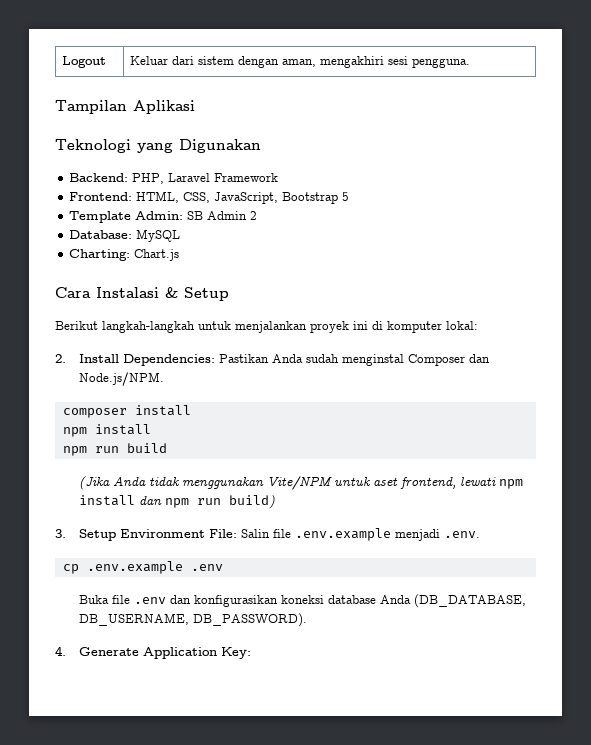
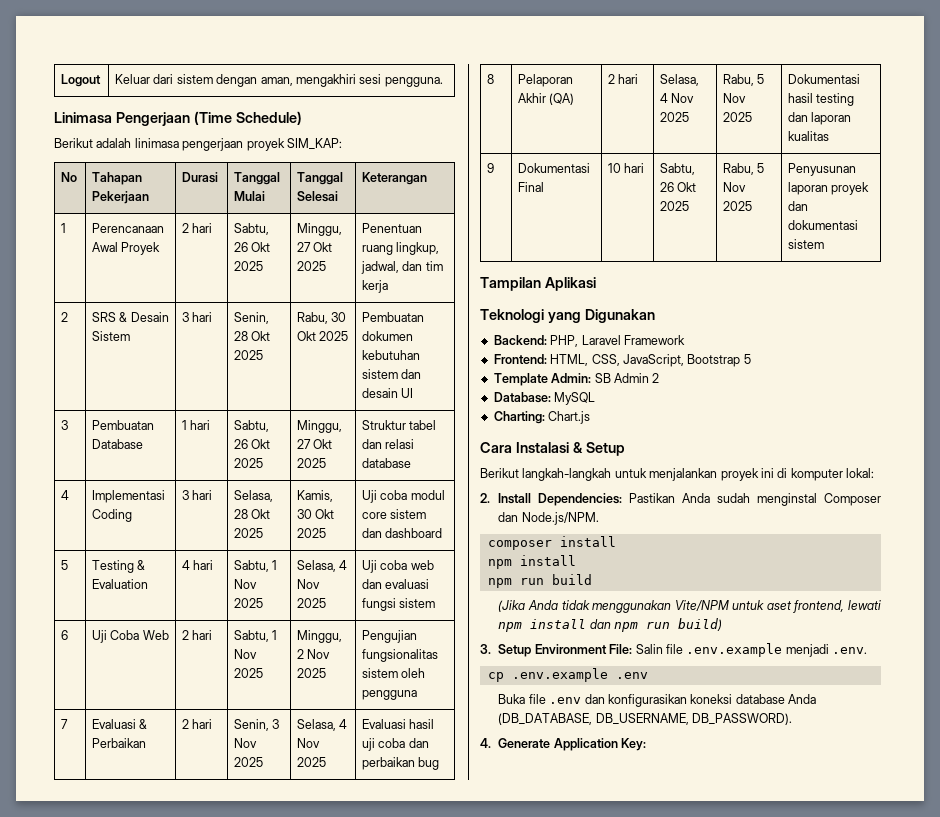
(471, 63) none -> [54,111,302,126] [54,138,342,151] [61,172,78,182] [92,172,143,185] [92,191,150,204] [182,172,219,183] [234,172,281,185] [234,191,266,201] [297,172,344,185] [297,191,339,202] [362,172,428,185] [61,223,67,233] [92,223,165,233] [92,242,161,255] [182,223,213,233] [234,223,270,235] [234,242,271,252] [234,261,264,271] [297,223,343,236] [297,242,333,252] [297,261,327,271] [362,223,423,233] [362,242,440,255] [361,261,443,274] [362,280,389,293] [61,312,69,322] [92,312,169,322] [92,331,131,341] [182,312,213,322] [234,312,270,324] [234,331,271,341] [234,350,264,360] [297,312,347,324] [297,331,349,341] [362,312,425,322] [362,331,414,341] [362,350,421,360] [362,369,422,379] [362,388,414,398] [61,420,69,430] [92,420,155,430] [92,439,144,449] [182,420,211,430] [234,420,270,432] [234,439,271,449] [234,458,264,468] [297,420,343,433] [297,439,333,449] [297,458,327,468] [362,420,437,430] [362,439,415,449] [362,458,412,468] [61,490,70,500] [92,490,166,503] [92,509,133,522] [182,490,213,500] [234,490,274,502] [234,509,271,519] [234,528,264,538] [297,490,334,502] [297,509,335,519] [297,528,327,538] [362,490,445,503] [362,509,427,519] [362,528,443,538] [61,560,69,570] [92,560,146,573] [92,579,149,589] [182,560,214,570] [234,560,278,572] [234,579,258,589] [234,598,264,608] [297,560,348,572] [297,579,321,589] [297,598,327,608] [362,560,434,573] [362,579,430,589] [362,598,436,611] [61,630,69,640] [92,630,169,643] [182,630,213,640] [234,630,278,642] [234,649,258,659] [234,668,264,678] [297,630,343,643] [297,649,331,659] [297,668,327,678] [362,630,418,643] [362,649,439,662] [362,668,426,678] [362,690,418,700] [61,719,69,729] [92,719,148,729] [92,738,147,748] [182,719,213,729] [234,719,280,731] [234,738,258,748] [234,757,264,767] [297,719,348,731] [297,738,321,748] [297,757,327,767] [362,719,435,729] [362,738,429,751] [362,757,440,770] [487,74,495,84] [518,74,574,87] [518,93,575,105] [608,74,639,84] [660,74,700,86] [660,93,695,103] [660,112,690,122] [723,74,765,86] [723,93,747,103] [723,112,753,122] [788,74,861,84] [788,93,855,106] [788,112,852,125] [788,131,830,141] [487,163,495,173] [518,163,591,173] [518,182,545,192] [608,163,645,173] [660,163,696,175] [660,182,697,192] [660,201,690,211] [723,163,765,175] [723,182,747,192] [723,201,753,211] [788,163,857,176] [788,182,870,195] [788,201,809,211] [788,220,859,230] [788,239,825,249] // Linimasa Pengerjaan (Time Schedule) // Berikut adalah linimasa pengerjaan proyek SIM_KAP: // No | Tahapan Pekerjaan | Durasi | Tanggal Mulai | Tanggal Selesai | Keterangan // 1 | Perencanaan Awal Proyek | 2 hari | Sabtu, 26 Okt 2025 | Minggu, 27 Okt 2025 | Penentuan ruang lingkup, jadwal, dan tim kerja // 2 | SRS & Desain Sistem | 3 hari | Senin, 28 Okt 2025 | Rabu, 30 Okt 2025 | Pembuatan dokumen kebutuhan sistem dan desain UI // 3 | Pembuatan Database | 1 hari | Sabtu, 26 Okt 2025 | Minggu, 27 Okt 2025 | Struktur tabel dan relasi database // 4 | Implementasi Coding | 3 hari | Selasa, 28 Okt 2025 | Kamis, 30 Okt 2025 | Uji coba modul core sistem dan dashboard // 5 | Testing & Evaluation | 4 hari | Sabtu, 1 Nov 2025 | Selasa, 4 Nov 2025 | Uji coba web dan evaluasi fungsi sistem // 6 | Uji Coba Web | 2 hari | Sabtu, 1 Nov 2025 | Minggu, 2 Nov 2025 | Pengujian fungsionalitas sistem oleh pengguna // 7 | Evaluasi & Perbaikan | 2 hari | Senin, 3 Nov 2025 | Selasa, 4 Nov 2025 | Evaluasi hasil uji coba dan perbaikan bug // 8 | Pelaporan Akhir (QA) | 2 hari | Selasa, 4 Nov 2025 | Rabu, 5 Nov 2025 | Dokumentasi hasil testing dan laporan kualitas // 9 | Dokumentasi Final | 10 hari | Sabtu, 26 Okt 2025 | Rabu, 5 Nov 2025 | Penyusunan laporan proyek dan dokumentasi sistem

